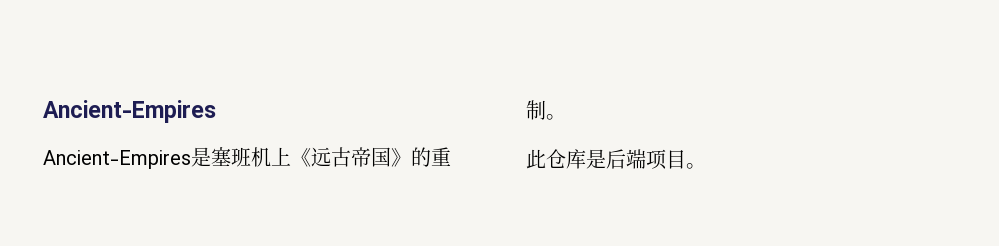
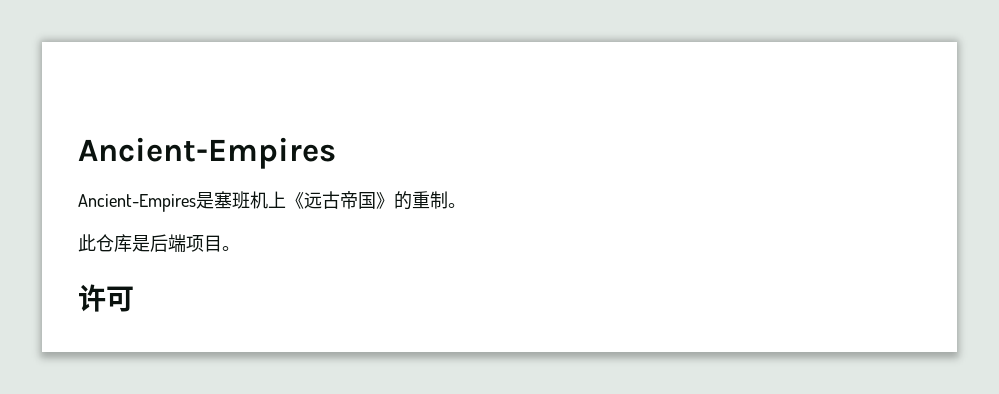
(706, 166) none -> [78,284,134,312] // 许可

